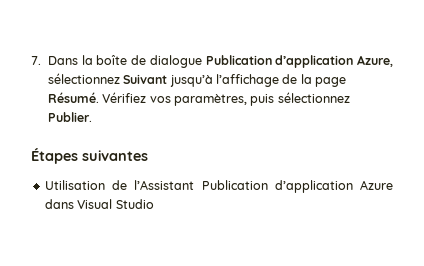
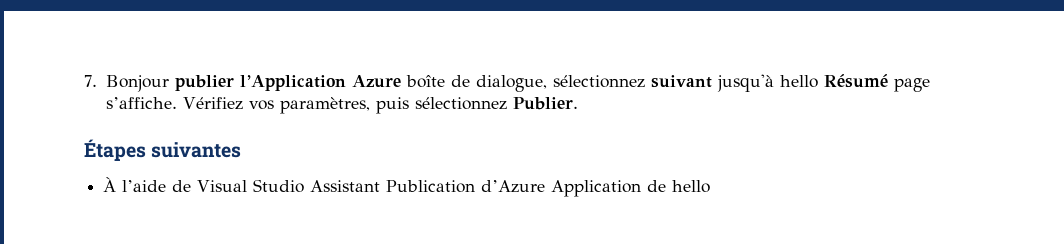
[47,55,393,68] [47,73,347,87] [47,92,99,103] Dans la boîte de dialogue Publication d’application Azure, sélectionnez Suivant jusqu’à l’affichage de la page Résumé. -> [106,74,931,92] [106,97,178,109] Bonjour publier l’Application Azure boîte de dialogue, sélectionnez suivant jusqu'à hello Résumé page s’affiche.
[44,180,393,193] [44,199,154,209] Utilisation de l’Assistant Publication d’application Azure dans Visual Studio -> [103,177,711,197] À l’aide de Visual Studio Assistant Publication d’Azure Application de hello

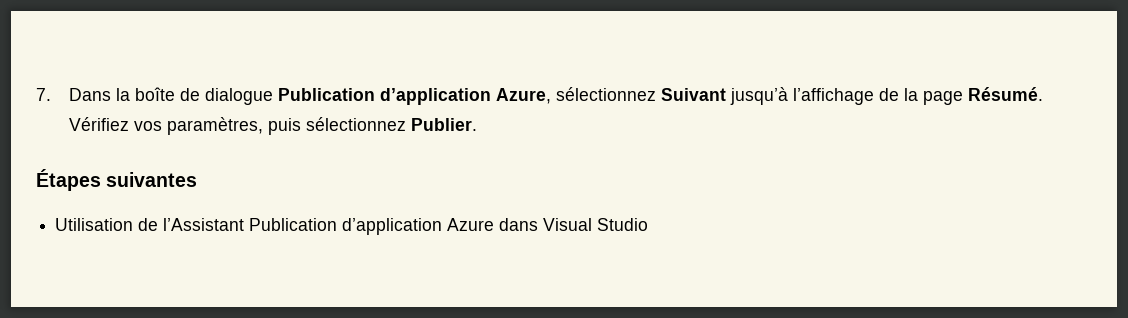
[106,74,931,92] [106,97,178,109] Bonjour publier l’Application Azure boîte de dialogue, sélectionnez suivant jusqu'à hello Résumé page s’affiche. -> [69,87,1044,105] Dans la boîte de dialogue Publication d’application Azure, sélectionnez Suivant jusqu’à l’affichage de la page Résumé.
[103,177,711,197] À l’aide de Visual Studio Assistant Publication d’Azure Application de hello -> [55,218,649,235] Utilisation de l’Assistant Publication d’application Azure dans Visual Studio

